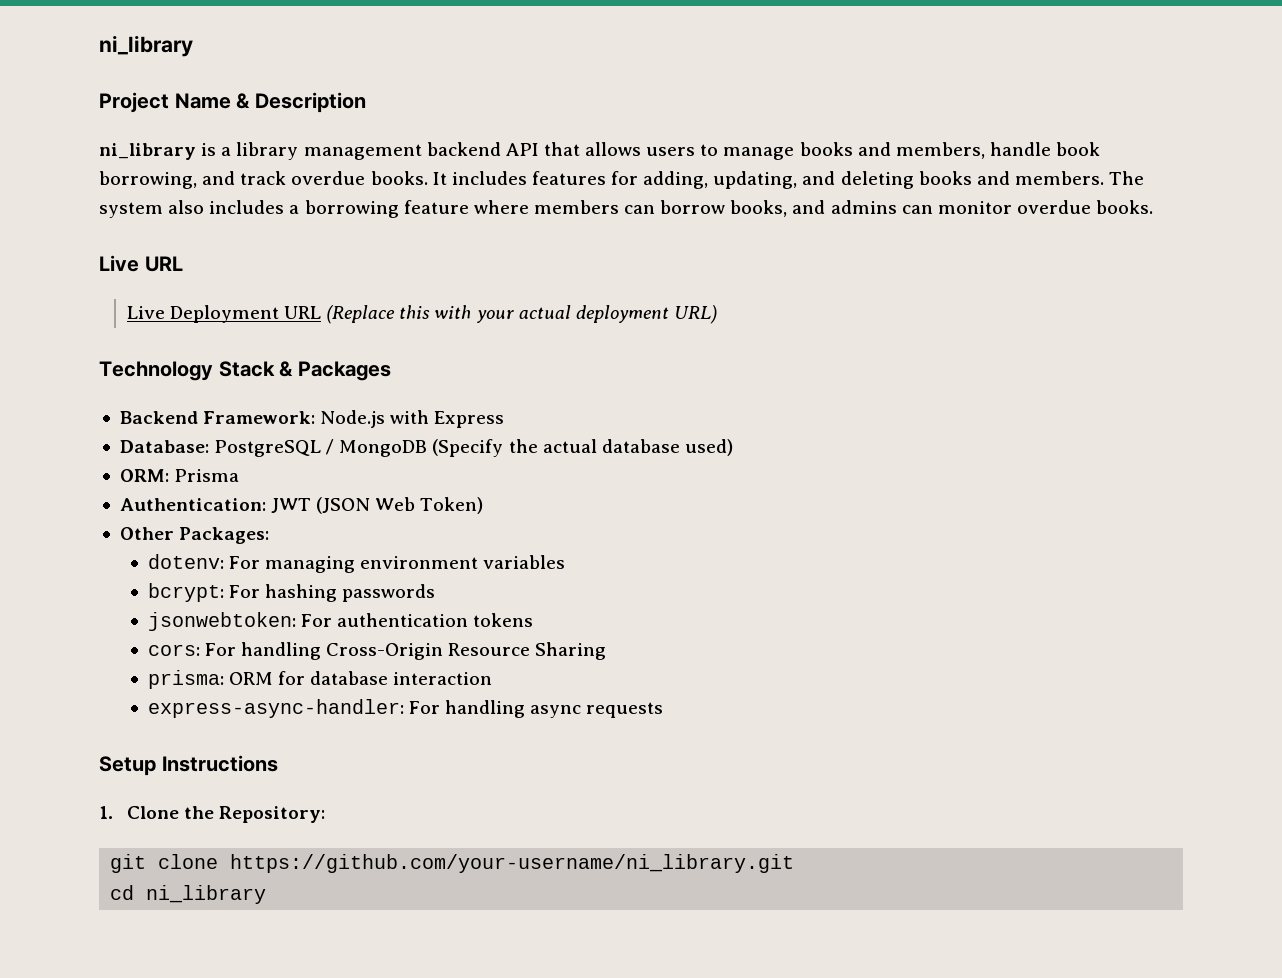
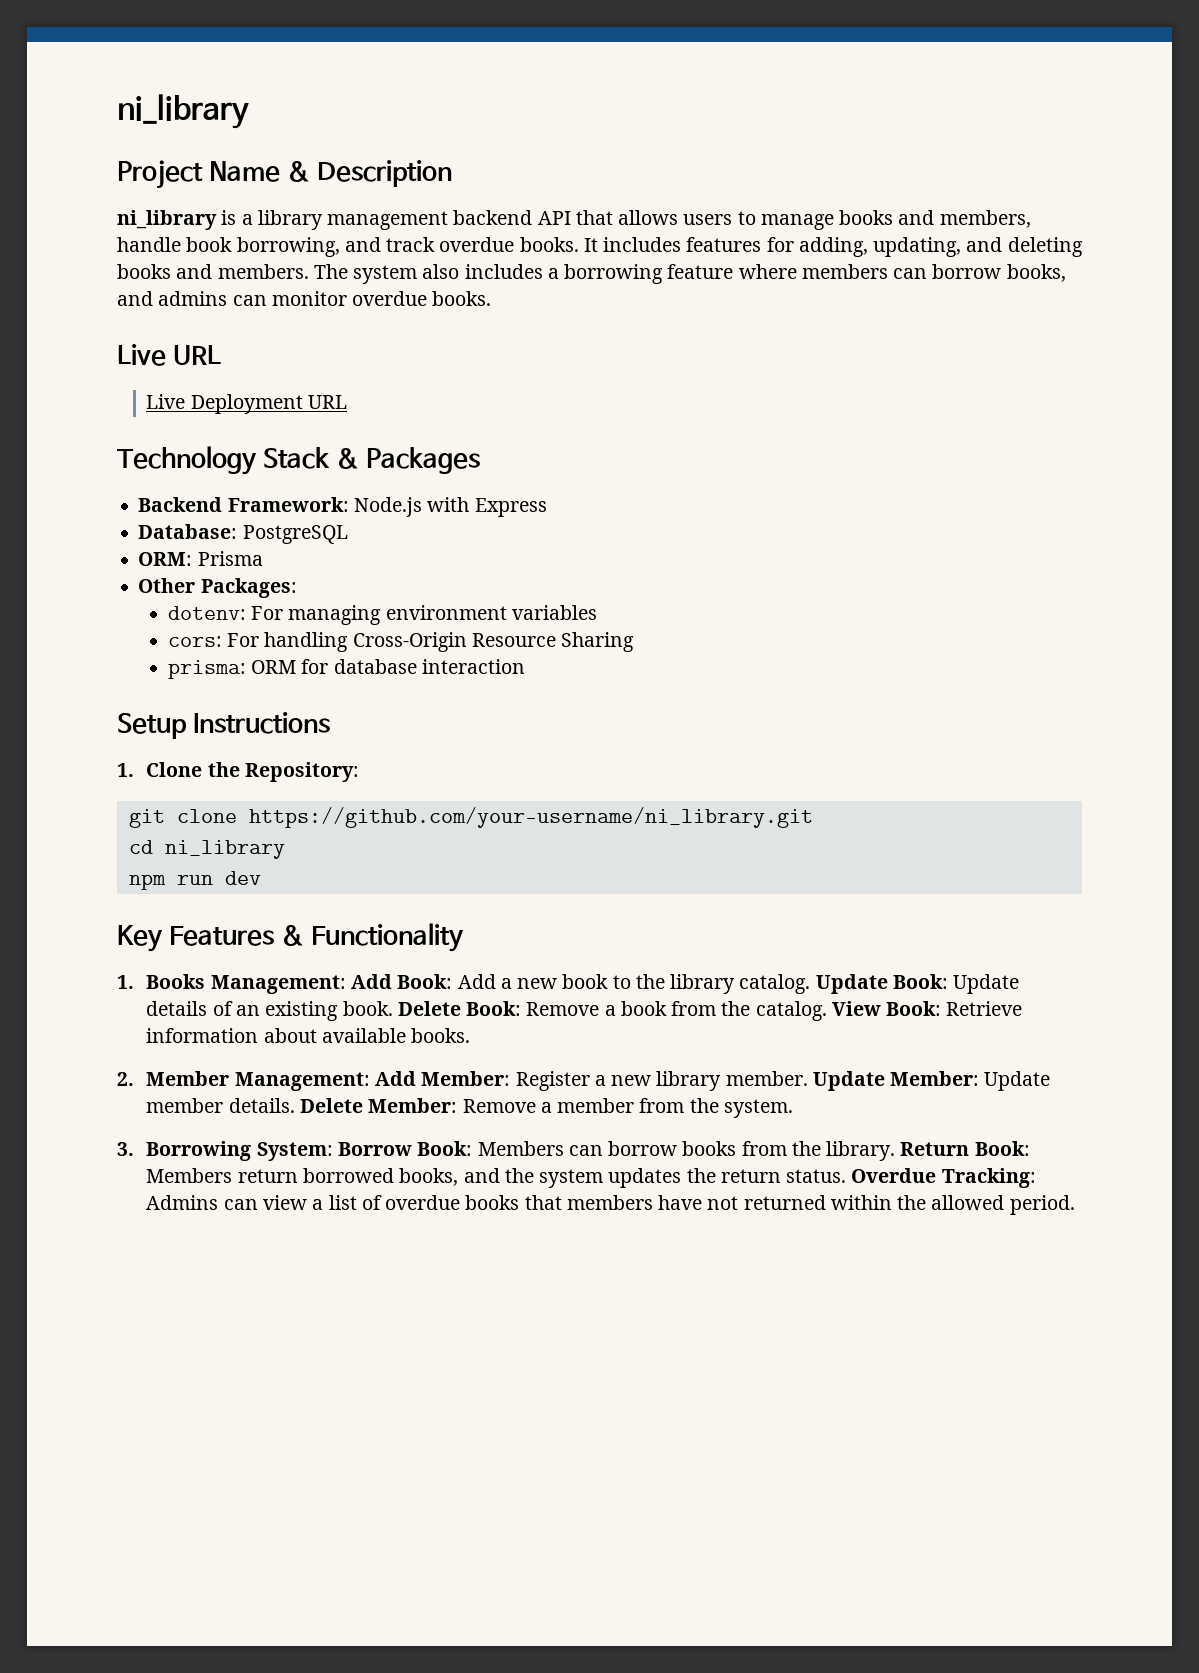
[326,305,717,324] (Replace this with your actual deployment URL) -> (347, 402) none
[326,439,733,457] [119,469,240,482] [119,497,484,514] / MongoDB (Specify the actual database used) // ORM: Prisma // Authentication: JWT (JSON Web Token) -> [138,551,263,566] // ORM: Prisma
[147,583,436,602] [147,612,534,631] // bcrypt: For hashing passwords // jsonwebtoken: For authentication tokens -> (597, 612) none
[147,699,664,718] // express-async-handler: For handling async requests -> (525, 666) none
(267, 894) none -> [128,871,261,890] [117,923,465,952] [117,974,1020,994] [146,1001,1023,1021] [146,1028,471,1043] [117,1071,1051,1091] [146,1098,793,1118] [117,1141,1030,1161] [146,1168,1036,1188] [146,1195,1075,1215] // npm run dev // Key Features & Functionality // 1. Books Management: Add Book: Add a new book to the library catalog. Update Book: Update details of an existing book. Delete Book: Remove a book from the catalog. View Book: Retrieve information about available books. // 2. Member Management: Add Member: Register a new library member. Update Member: Update member details. Delete Member: Remove a member from the system. // 3. Borrowing System: Borrow Book: Members can borrow books from the library. Return Book: Members return borrowed books, and the system updates the return status. Overdue Tracking: Admins can view a list of overdue books that members have not returned within the allowed period.

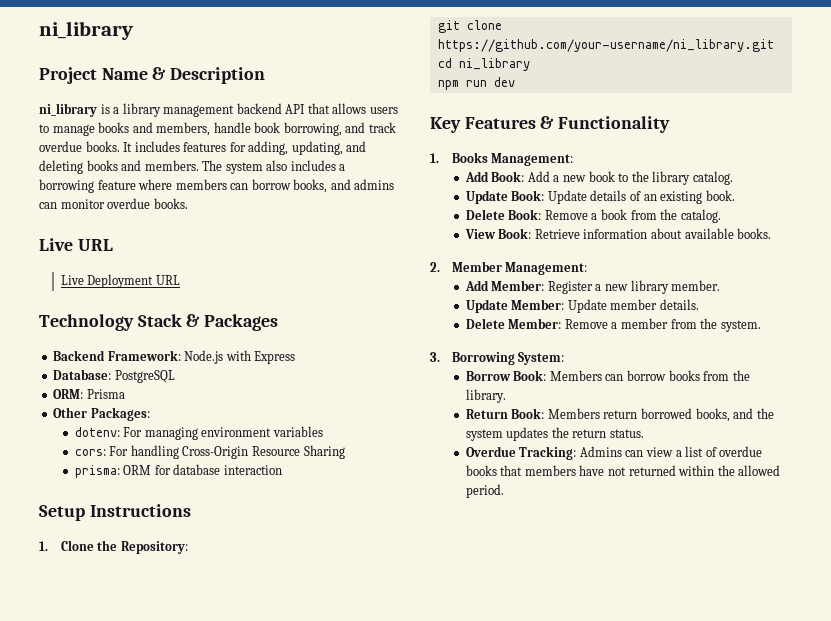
(346, 984) none -> (574, 159) //
(811, 984) none -> (733, 178) //
(393, 1008) none -> (735, 195) //
(827, 1011) none -> (721, 216) //
(370, 1081) none -> (588, 268) //
(808, 1078) none -> (721, 285) //
(295, 1105) none -> (699, 304) //
(333, 1151) none -> (565, 358) //
(896, 1151) none -> (506, 396) //
(847, 1176) none -> (644, 433) //

